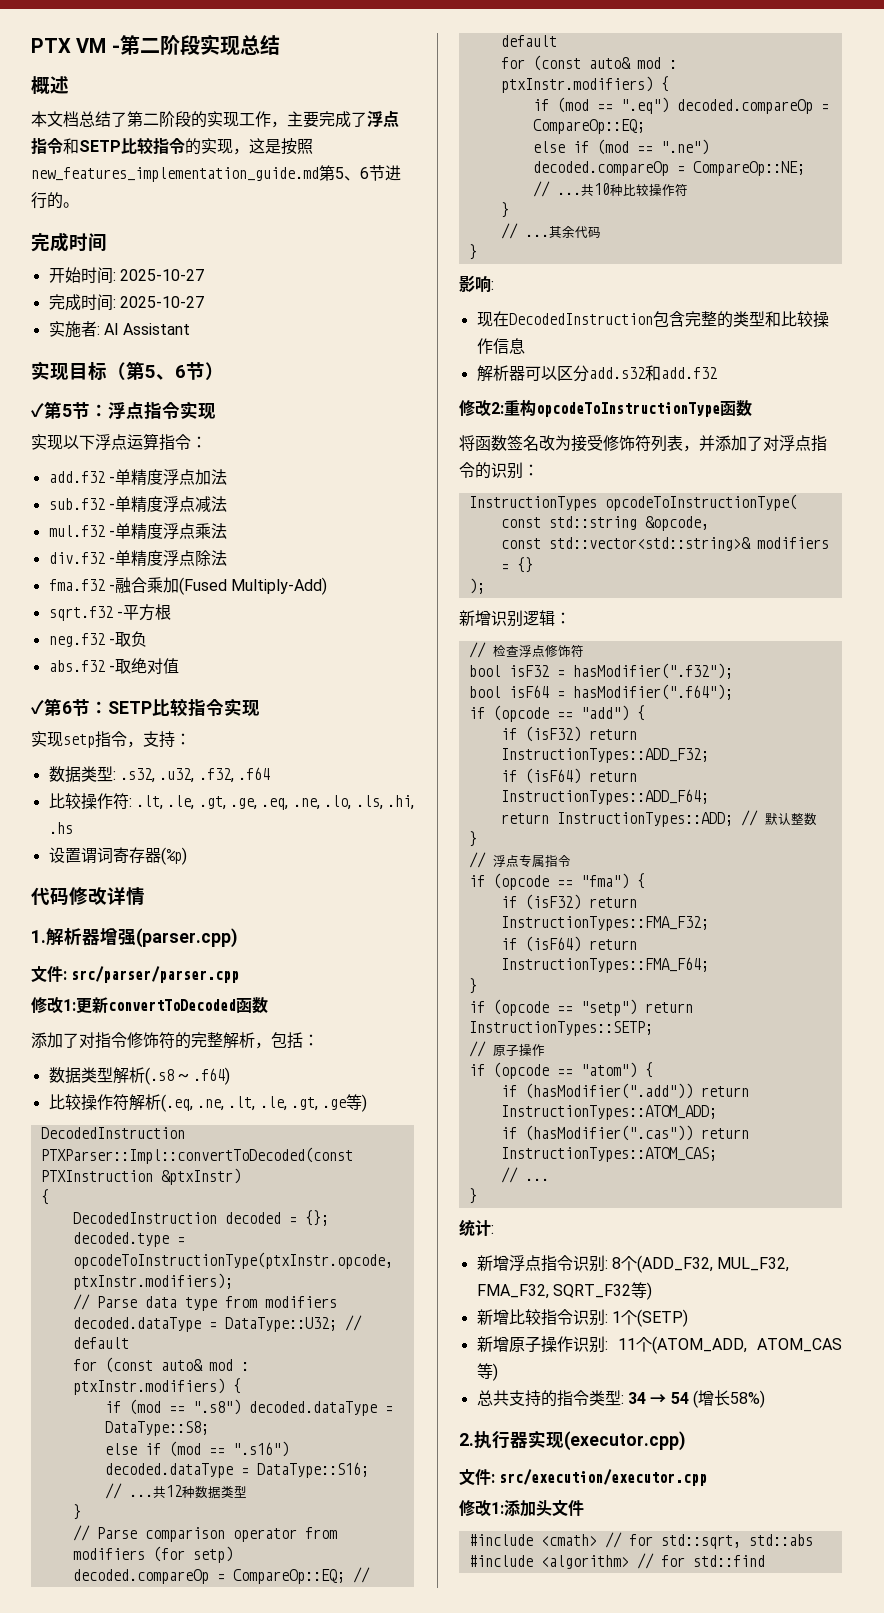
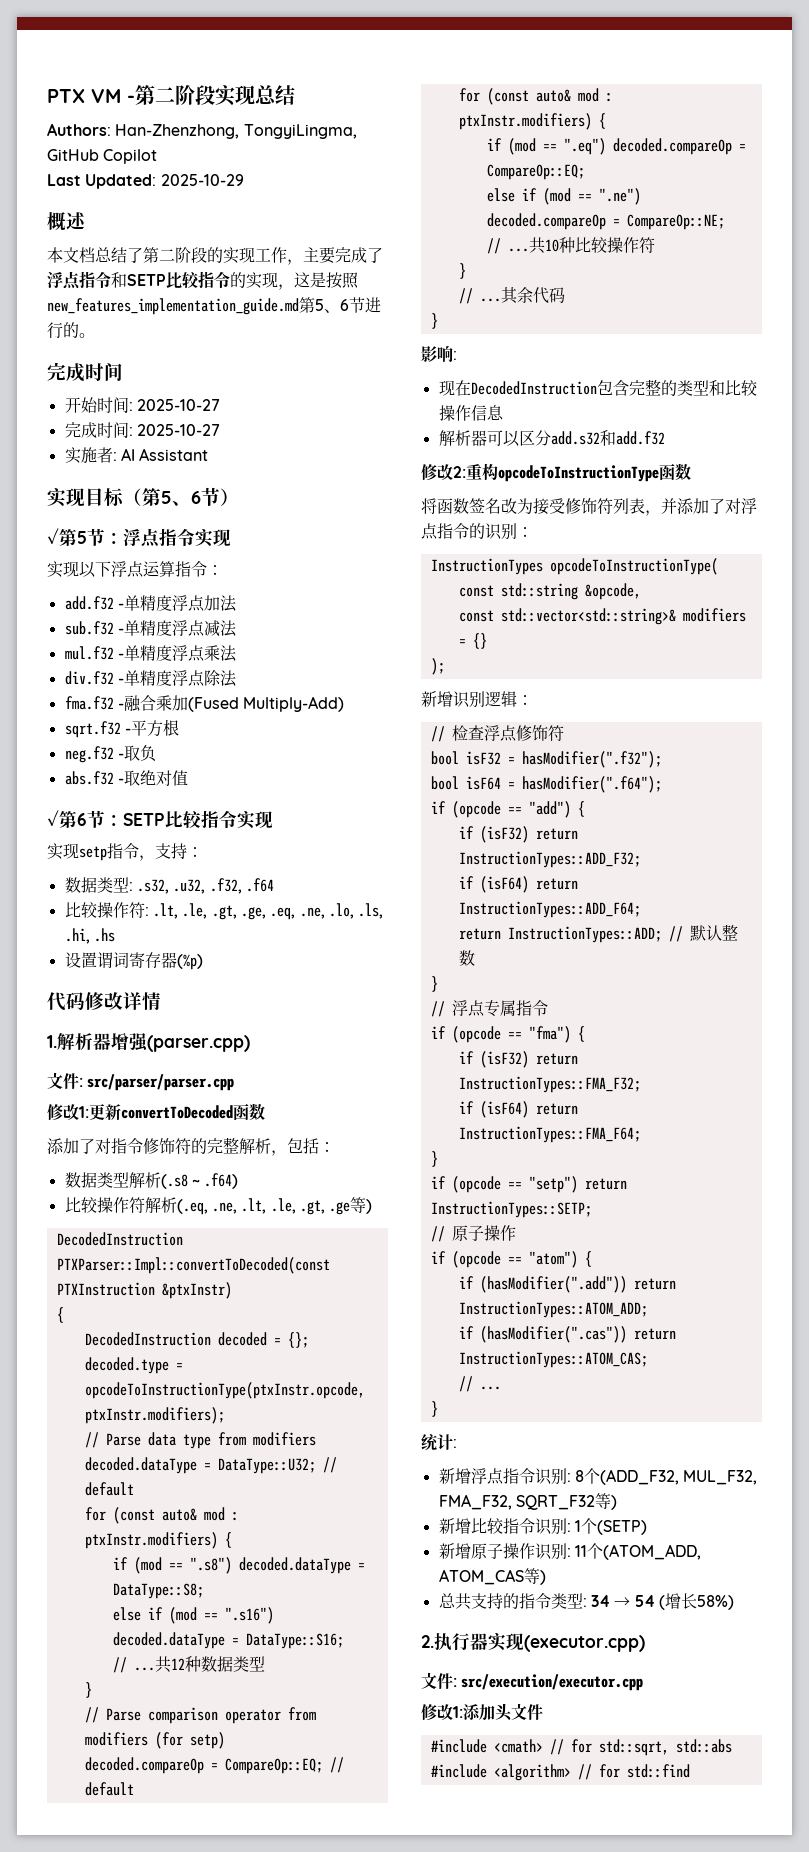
(280, 45) none -> [47,123,357,139] [47,149,158,164] [47,174,244,189] // Authors: Han-Zhenzhong, TongyiLingma, GitHub Copilot // Last Updated: 2025-10-29

